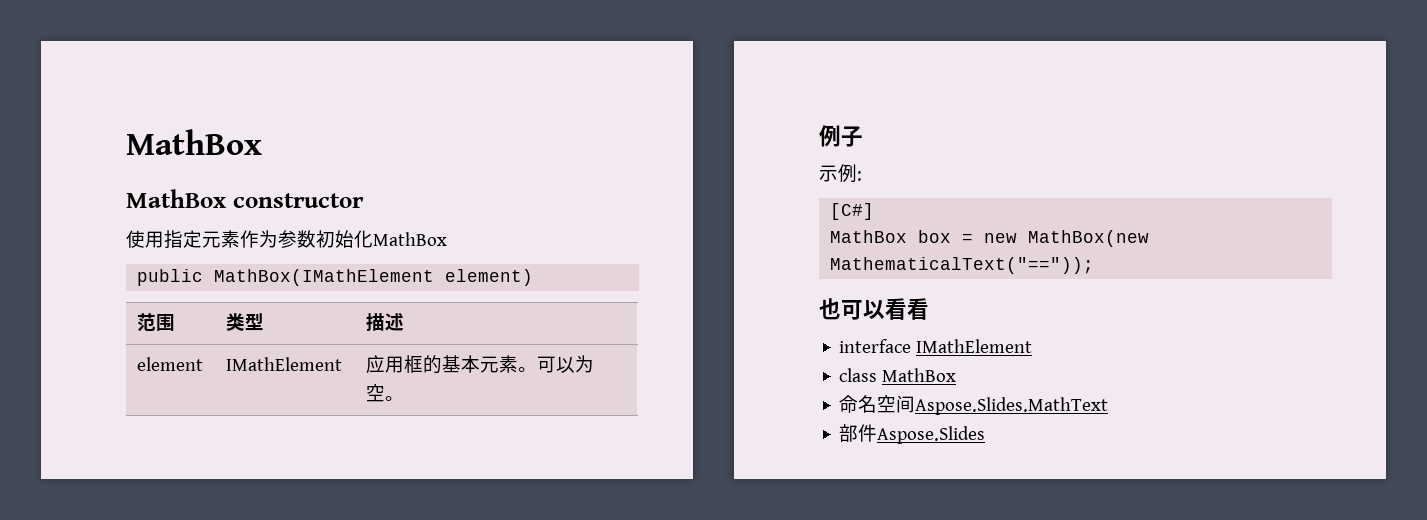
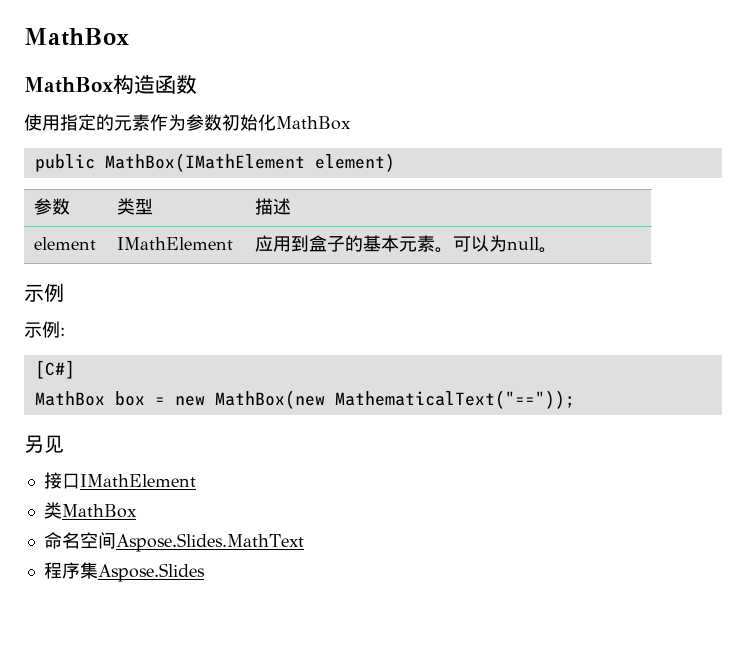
[232,193,364,208] constructor -> [113,75,197,94] 构造函数
(202, 239) none -> [96,114,114,131] 的
[137,313,176,332] 范围 -> [34,198,71,215] 参数
[404,355,424,373] 框 -> [291,235,346,252] 到盒子
[366,384,386,402] 空 -> [507,237,540,250] null
[819,125,863,147] 例子 -> [24,283,64,302] 示例
[819,298,929,320] [839,339,912,353] 也可以看看 // interface -> [24,435,64,453] [43,472,80,489] 另见 // 接口
[839,368,878,382] class -> [43,502,62,519] 类
[839,424,878,442] 部件 -> [43,562,98,579] 程序集

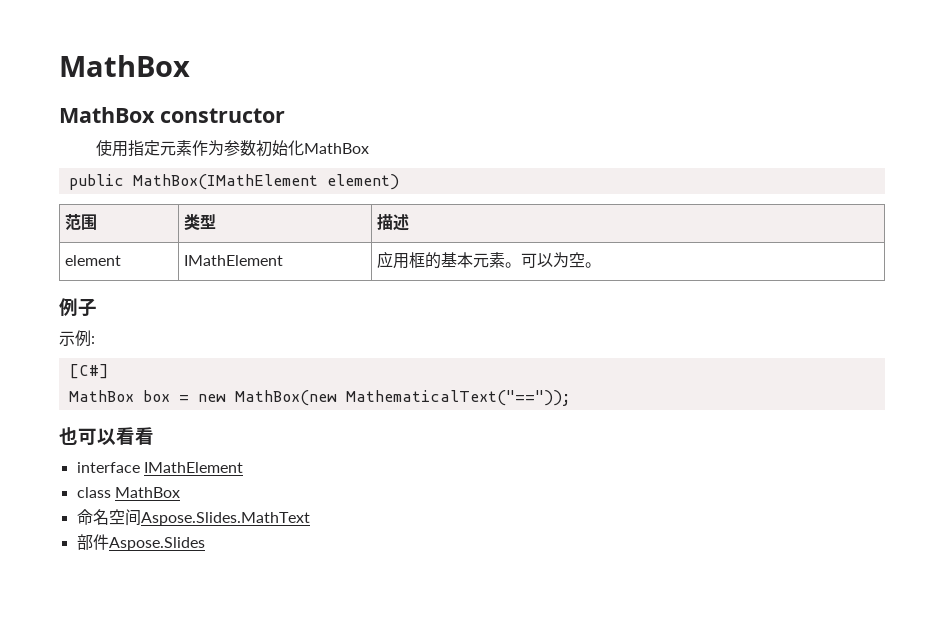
[113,75,197,94] 构造函数 -> [160,108,285,123] constructor
[96,114,114,131] 的 -> (161, 148) none
[34,198,71,215] 参数 -> [65,214,98,231] 范围
[291,235,346,252] 到盒子 -> [409,252,426,268] 框
[507,237,540,250] null -> [569,252,586,268] 空
[24,283,64,302] 示例 -> [59,298,97,317] 例子
[24,435,64,453] [43,472,80,489] 另见 // 接口 -> [59,427,154,445] [76,462,140,473] 也可以看看 // interface
[43,502,62,519] 类 -> [76,487,111,498] class
[43,562,98,579] 程序集 -> [76,534,109,550] 部件

